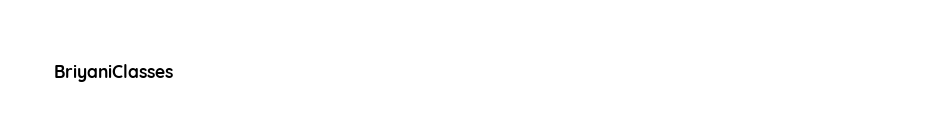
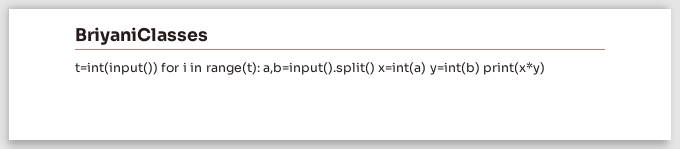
(173, 73) none -> [75,62,545,75] // t=int(input()) for i in range(t): a,b=input().split() x=int(a) y=int(b) print(x*y)

